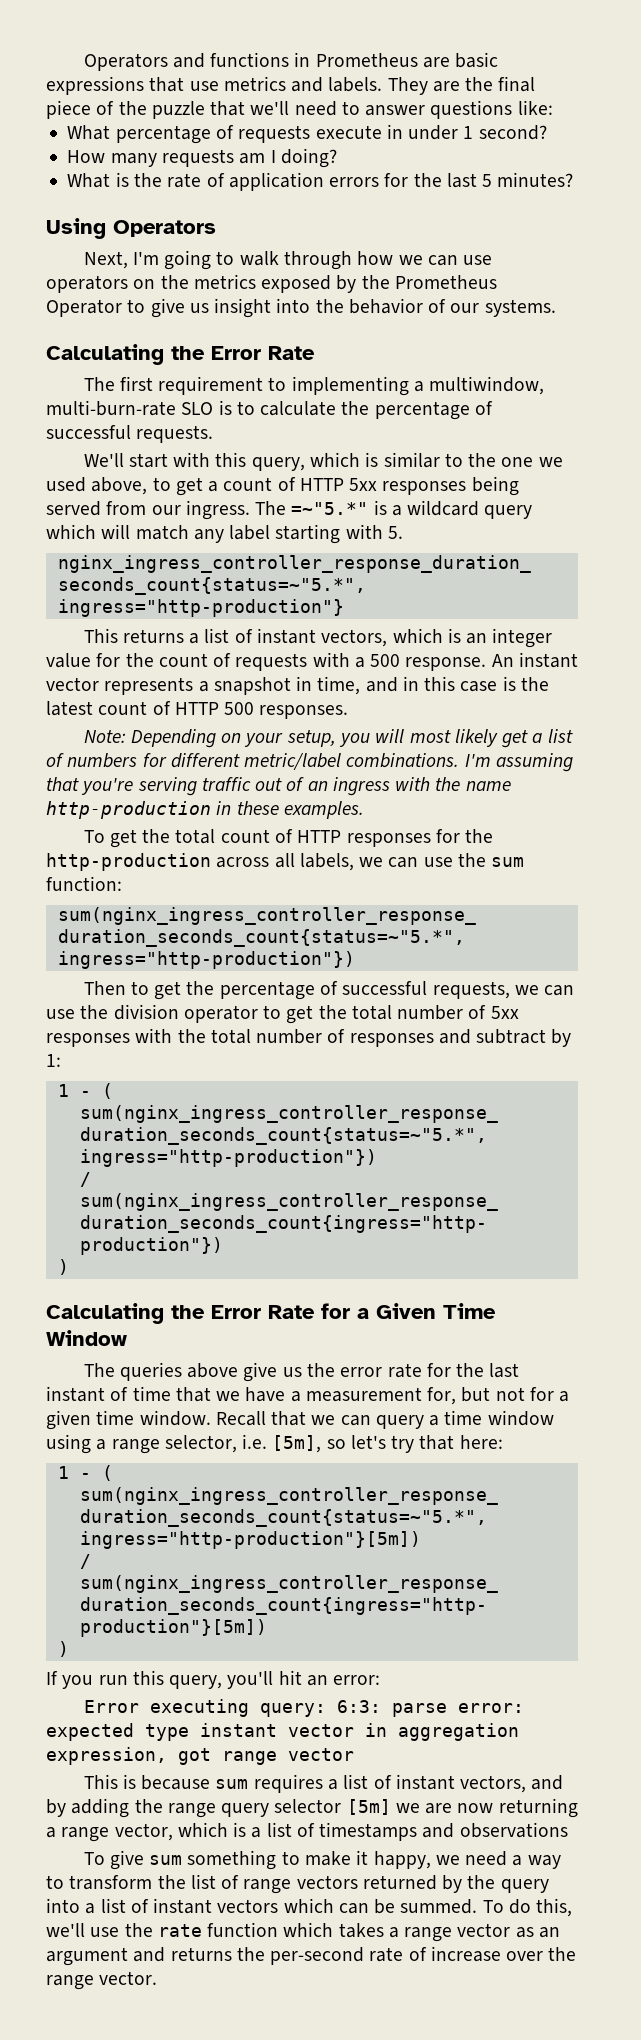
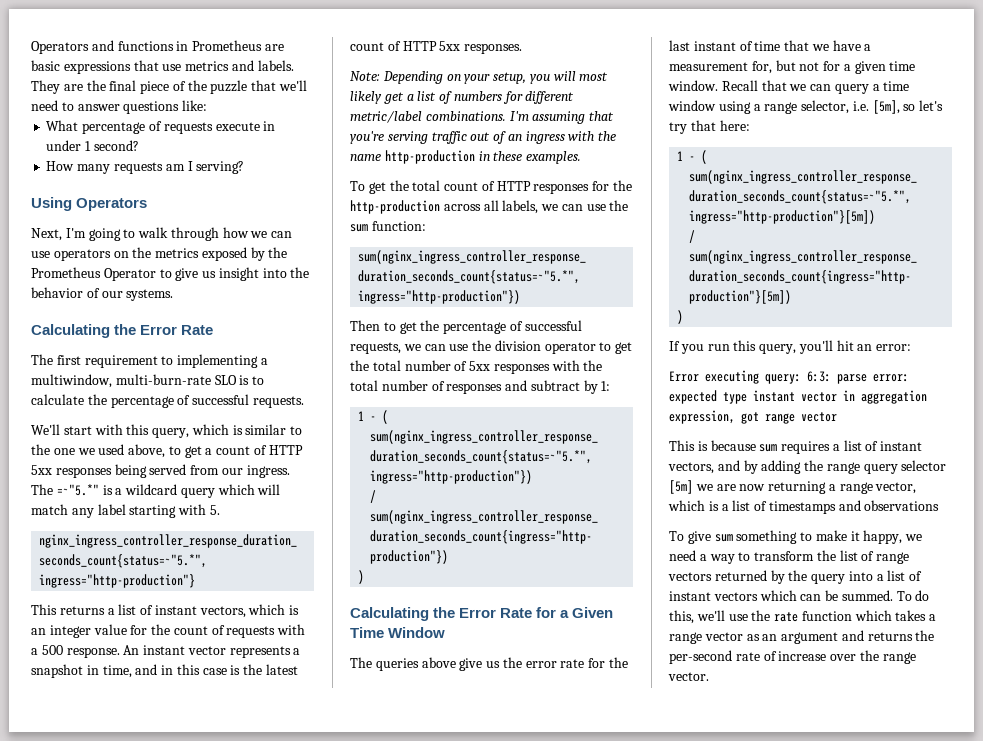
[280,148,337,168] [67,172,574,191] doing? // What is the rate of application errors for the last 5 minutes? -> [196,161,245,174] serving?
[224,702,255,715] 500 -> [439,41,461,51] 5xx

